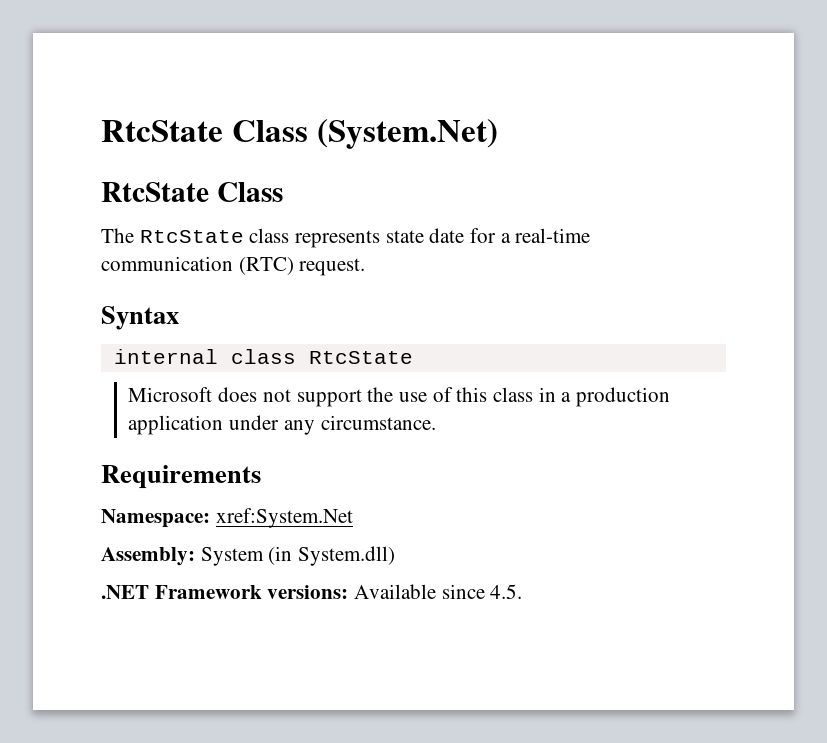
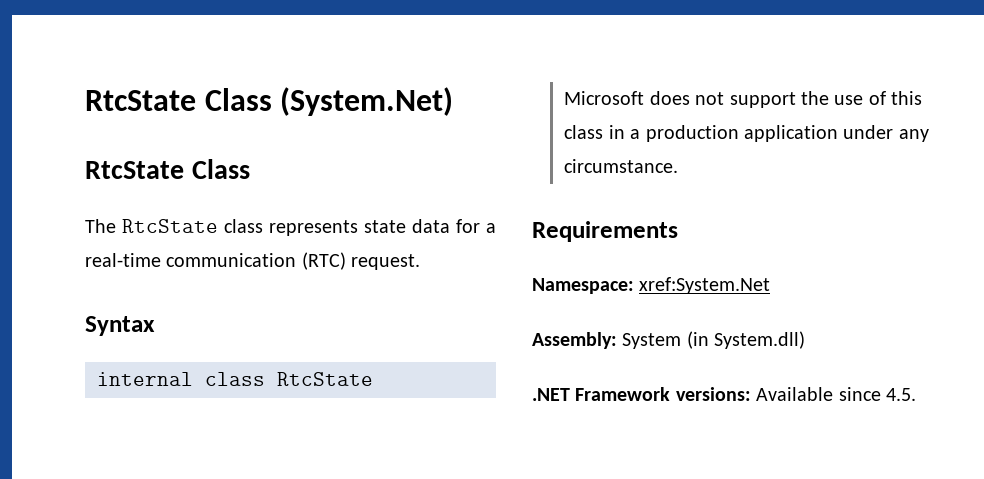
[429,228,465,243] date -> [412,219,450,233] data

